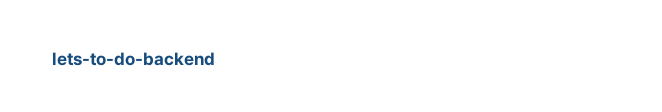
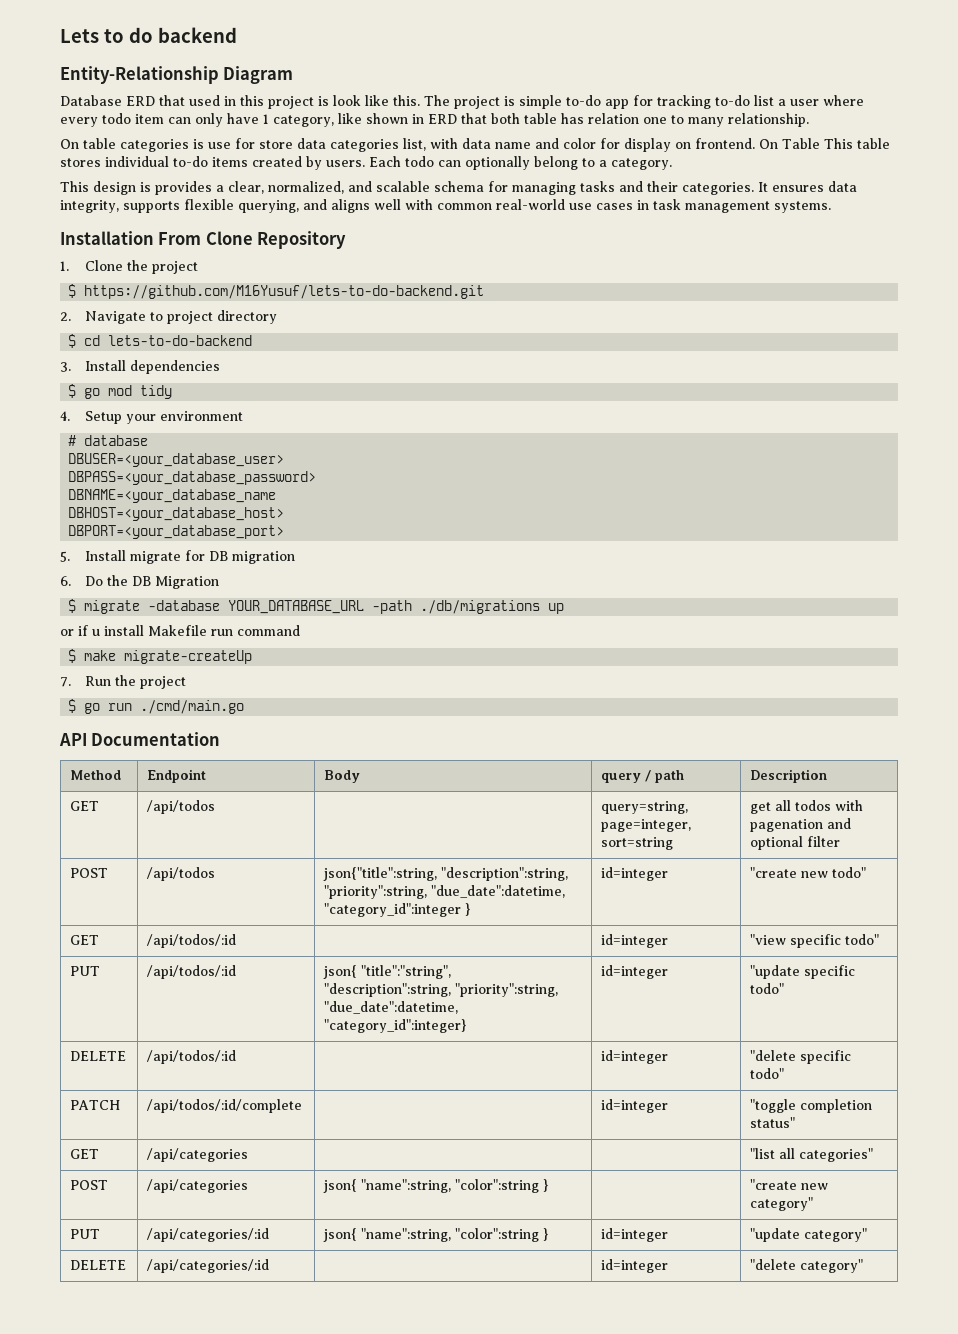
[52,52,215,66] lets-to-do-backend -> [60,27,237,43] [60,66,294,84] [60,95,864,109] [60,113,809,127] [60,138,890,152] [60,156,672,170] [60,181,857,195] [60,199,831,213] [60,231,347,249] [60,260,198,274] [68,284,485,299] [60,310,277,324] [68,334,253,348] [60,360,220,374] [68,384,173,399] [60,411,243,424] [68,435,149,446] [68,453,285,467] [68,471,317,485] [68,489,277,503] [68,507,285,521] [68,525,285,539] [60,550,295,564] [60,575,219,589] [68,599,565,614] [60,625,300,636] [68,649,253,664] [60,675,186,689] [68,699,245,714] [59,732,221,746] [70,770,122,780] [147,769,207,783] [324,770,361,783] [601,770,685,783] [750,769,828,783] [70,801,100,811] [147,800,216,814] [601,801,689,814] [601,819,692,832] [601,837,674,850] [750,800,864,814] [750,818,852,832] [750,836,841,850] [70,868,109,878] [147,867,216,881] [323,867,569,881] [324,885,566,899] [324,903,471,917] [601,867,669,881] [750,867,867,878] [70,935,100,945] [147,934,237,948] [601,934,669,948] [750,934,880,948] [70,966,101,976] [147,965,237,979] [323,965,452,979] [324,983,559,997] [324,1001,459,1014] [324,1019,467,1033] [601,965,669,979] [750,965,856,979] [750,983,785,994] [70,1051,127,1061] [147,1050,237,1064] [601,1050,669,1064] [750,1050,852,1064] [750,1068,785,1079] [70,1100,121,1110] [147,1099,303,1113] [601,1099,669,1113] [750,1099,873,1113] [750,1117,796,1128] [70,1149,100,1159] [147,1148,249,1162] [750,1148,874,1162] [70,1180,109,1190] [147,1179,249,1193] [323,1179,549,1193] [750,1179,829,1190] [750,1197,814,1211] [70,1229,101,1239] [147,1228,270,1242] [323,1228,549,1242] [601,1228,669,1242] [750,1228,868,1242] [70,1260,127,1270] [147,1259,270,1273] [601,1259,669,1273] [750,1259,864,1273] Lets to do backend // Entity-Relationship Diagram // Database ERD that used in this project is look like this. The project is simple to-do app for tracking to-do list a user where every todo item can only have 1 category, like shown in ERD that both table has relation one to many relationship. // On table categories is use for store data categories list, with data name and color for display on frontend. On Table This table stores individual to-do items created by users. Each todo can optionally belong to a category. // This design is provides a clear, normalized, and scalable schema for managing tasks and their categories. It ensures data integrity, supports flexible querying, and aligns well with common real-world use cases in task management systems. // Installation From Clone Repository // 1. Clone the project // $ https://github.com/M16Yusuf/lets-to-do-backend.git // 2. Navigate to project directory // $ cd lets-to-do-backend // 3. Install dependencies // $ go mod tidy // 4. Setup your environment // # database // DBUSER=<your_database_user> // DBPASS=<your_database_password> // DBNAME=<your_database_name // DBHOST=<your_database_host> // DBPORT=<your_database_port> // 5. Install migrate for DB migration // 6. Do the DB Migration // $ migrate -database YOUR_DATABASE_URL -path ./db/migrations up // or if u install Makefile run command // $ make migrate-createUp // 7. Run the project // $ go run ./cmd/main.go // API Documentation // Method | Endpoint | Body | query / path | Description // GET | /api/todos | | query=string, page=integer, sort=string | get all todos with pagenation and optional filter // POST | /api/todos | json{"title":string, "description":string, "priority":string, "due_date":datetime, "category_id":integer } | id=integer | "create new todo" // GET | /api/todos/:id | | id=integer | "view specific todo" // PUT | /api/todos/:id | json{ "title":"string", "description":string, "priority":string, "due_date":datetime, "category_id":integer} | id=integer | "update specific todo" // DELETE | /api/todos/:id | | id=integer | "delete specific todo" // PATCH | /api/todos/:id/complete | | id=integer | "toggle completion status" // GET | /api/categories | | | "list all categories" // POST | /api/categories | json{ "name":string, "color":string } | | "create new category" // PUT | /api/categories/:id | json{ "name":string, "color":string } | id=integer | "update category" // DELETE | /api/categories/:id | | id=integer | "delete category"

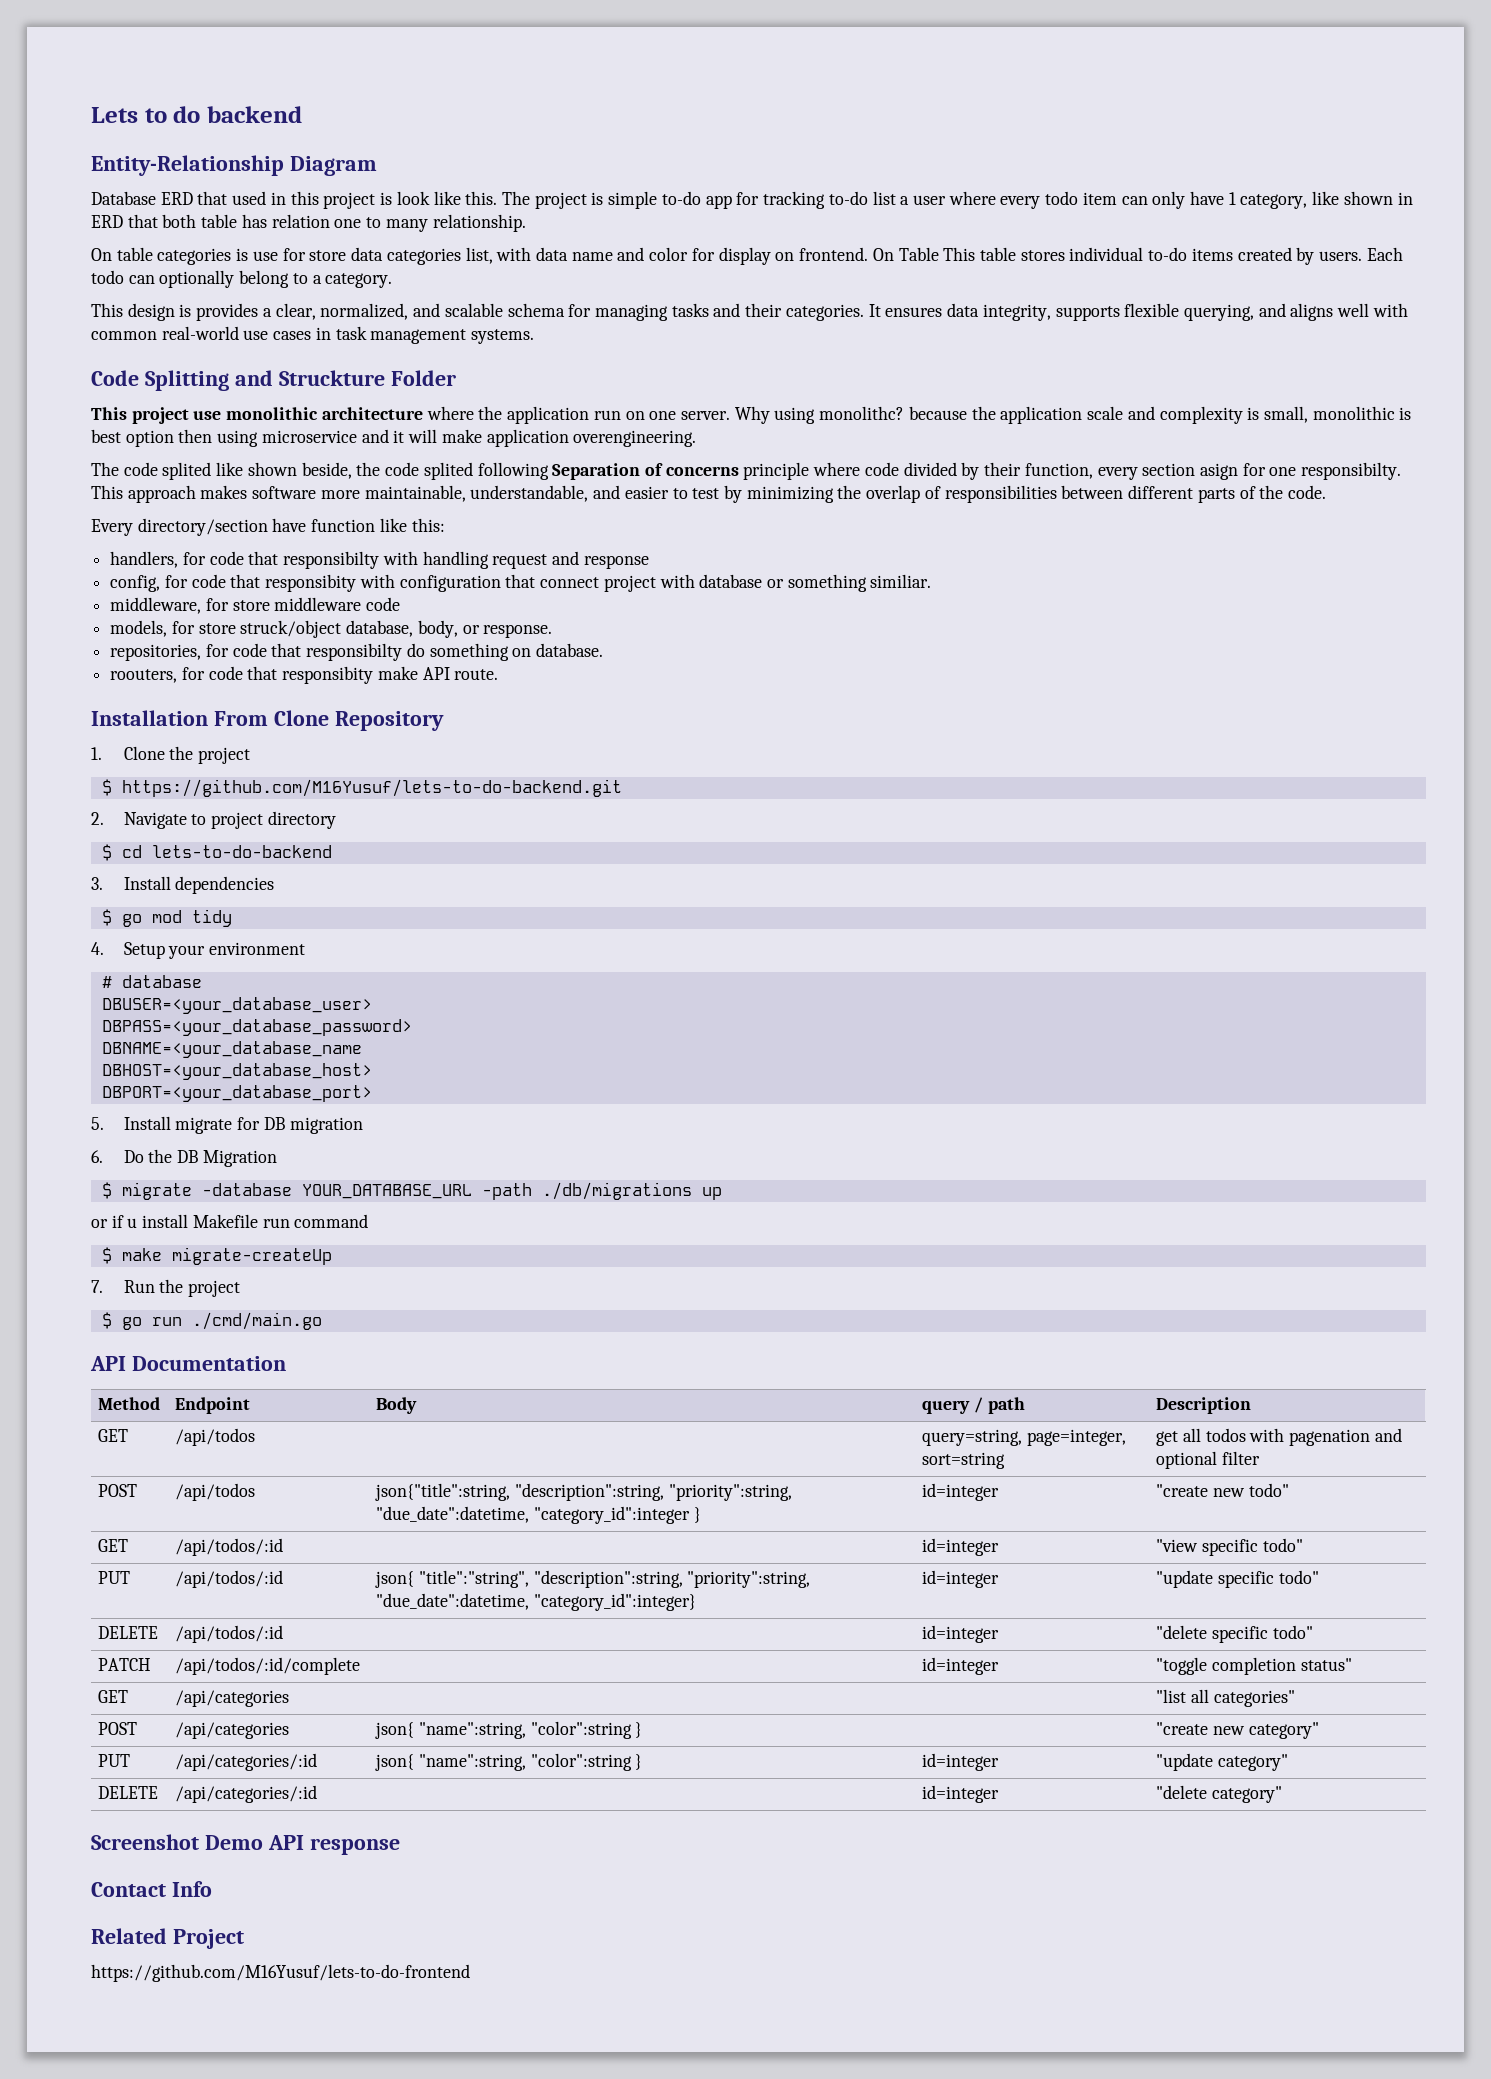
(831, 207) none -> [91,370,456,391] [91,406,1412,424] [91,429,697,447] [91,462,1402,480] [91,485,1326,503] [91,518,445,536] [110,551,649,569] [110,574,932,592] [110,597,401,614] [110,620,553,638] [110,643,604,661] [110,666,499,684] // Code Splitting and Struckture Folder // This project use monolithic architecture where the application run on one server. Why using monolithc? because the application scale and complexity is small, monolithic is best option then using microservice and it will make application overengineering. // The code splited like shown beside, the code splited following Separation of concerns principle where code divided by their function, every section asign for one responsibilty. This approach makes software more maintainable, understandable, and easier to test by minimizing the overlap of responsibilities between different parts of the code. // Every directory/section have function like this: // handlers, for code that responsibilty with handling request and response // config, for code that responsibity with configuration that connect project with database or something similiar. // middleware, for store middleware code // models, for store struck/object database, body, or response. // repositories, for code that responsibilty do something on database. // roouters, for code that responsibity make API route.
(864, 1266) none -> [91,1834,400,1855] [91,1881,212,1897] [91,1928,244,1949] [91,1964,470,1982] // Screenshot Demo API response // Contact Info // Related Project // https://github.com/M16Yusuf/lets-to-do-frontend

